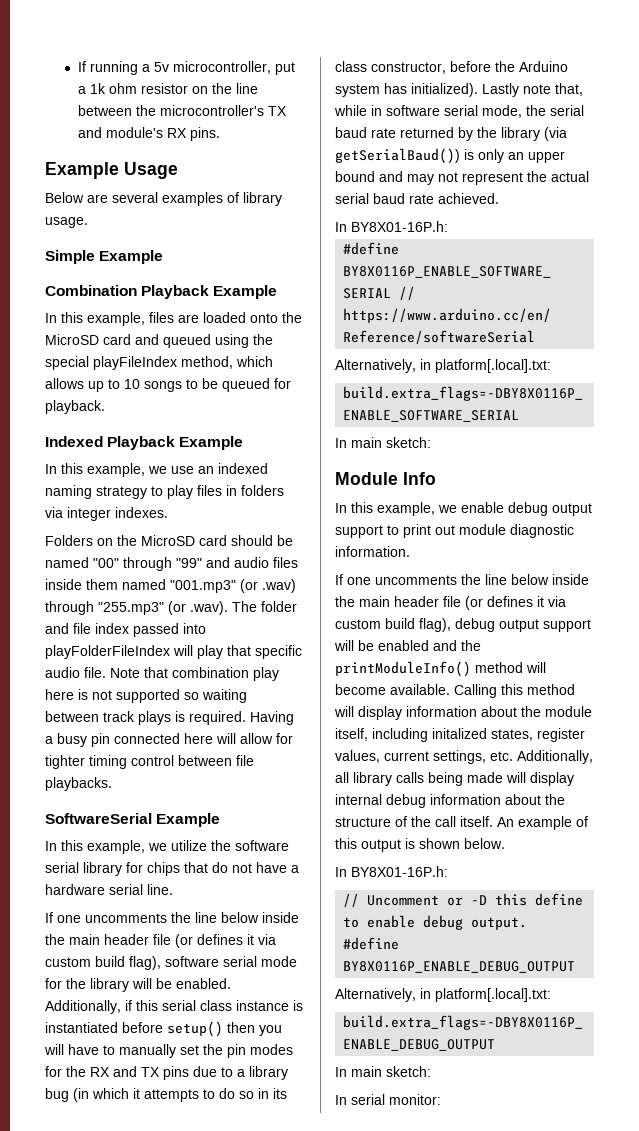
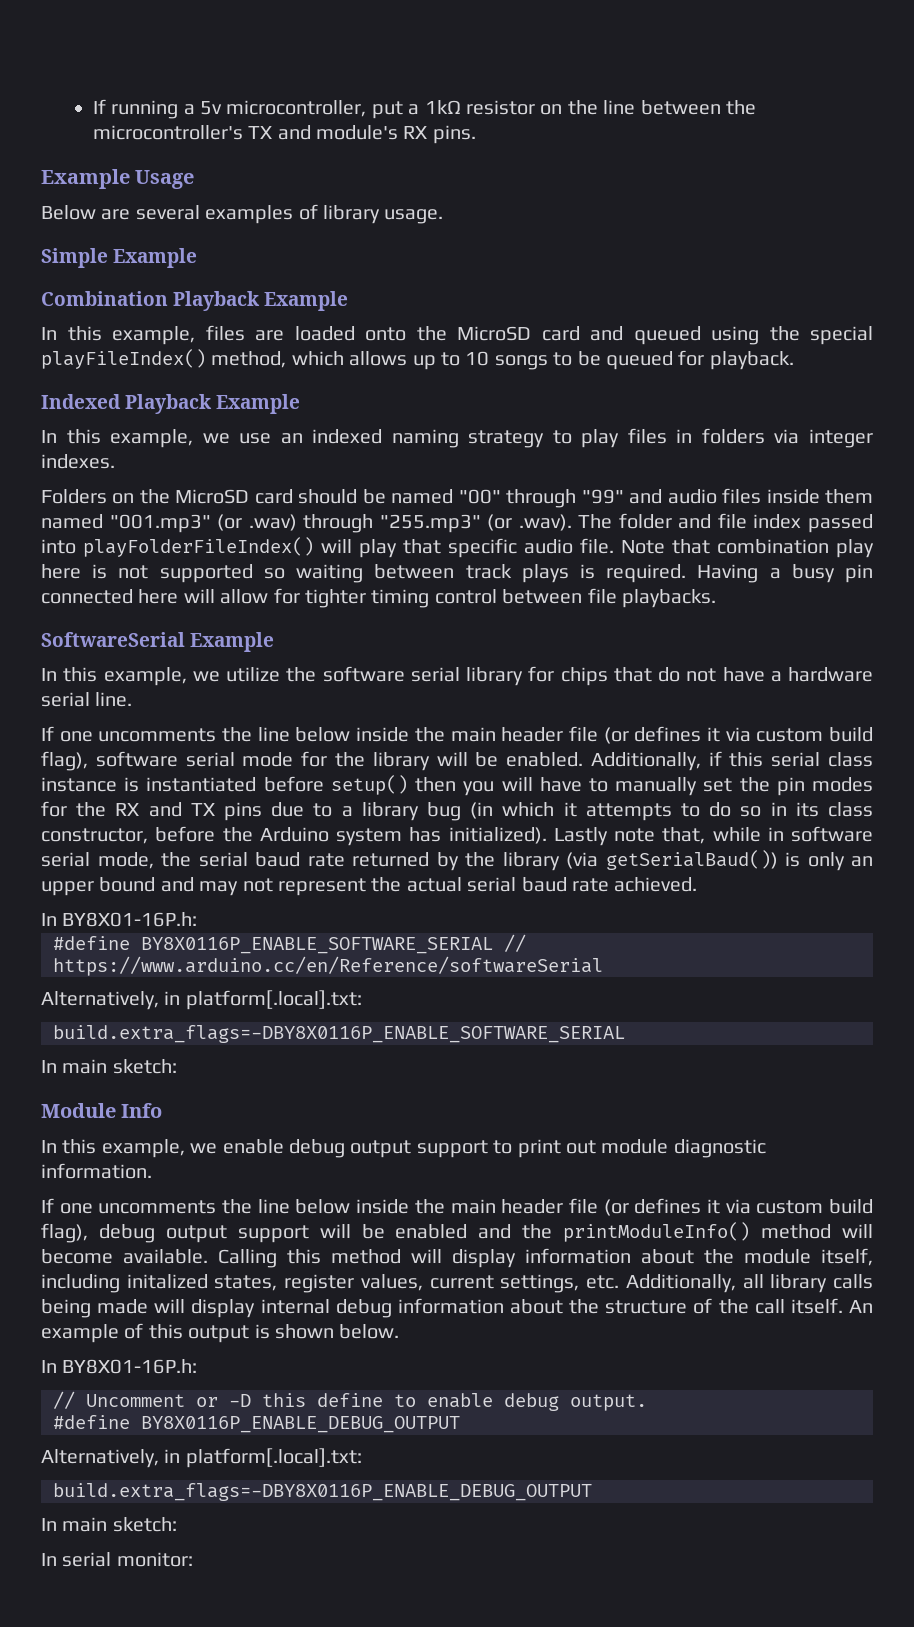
[89,83,137,94] 1k ohm -> [424,100,461,114] 1kΩ
[93,356,177,370] playFileIndex -> [41,349,206,369] playFileIndex()
[45,645,170,659] playFolderFileIndex -> [83,537,314,557] playFolderFileIndex()

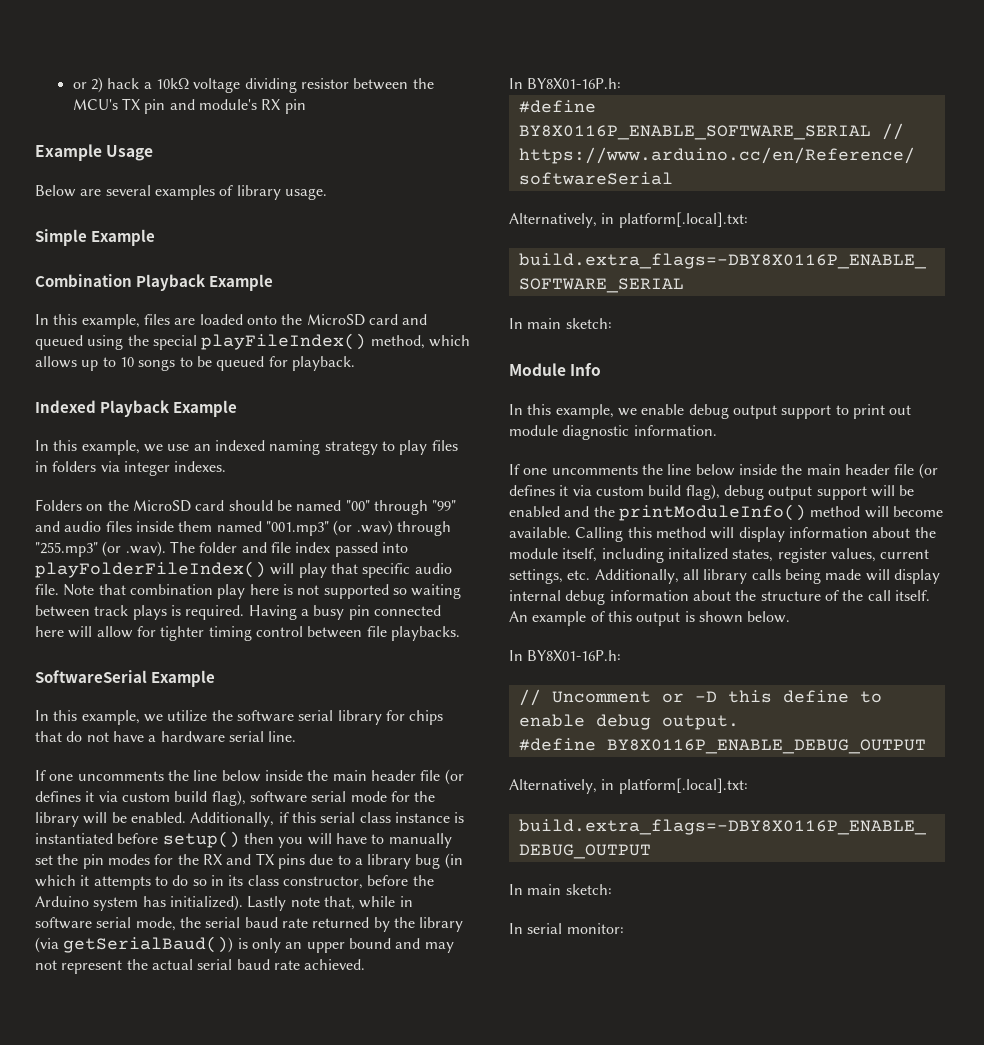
[92,99,757,119] [92,125,273,140] If running a 5v microcontroller, put a 1kΩ resistor on the line between the microcontroller's TX -> [72,77,434,93] [72,98,166,114] or 2) hack a 10kΩ voltage dividing resistor between the MCU's TX pin
[432,125,476,144] pins. -> [284,99,306,114] pin

